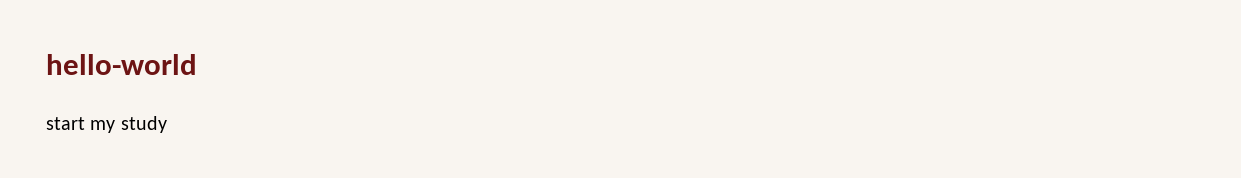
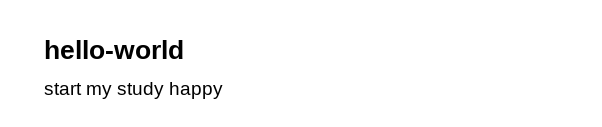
(167, 124) none -> [169,82,224,99] happy

